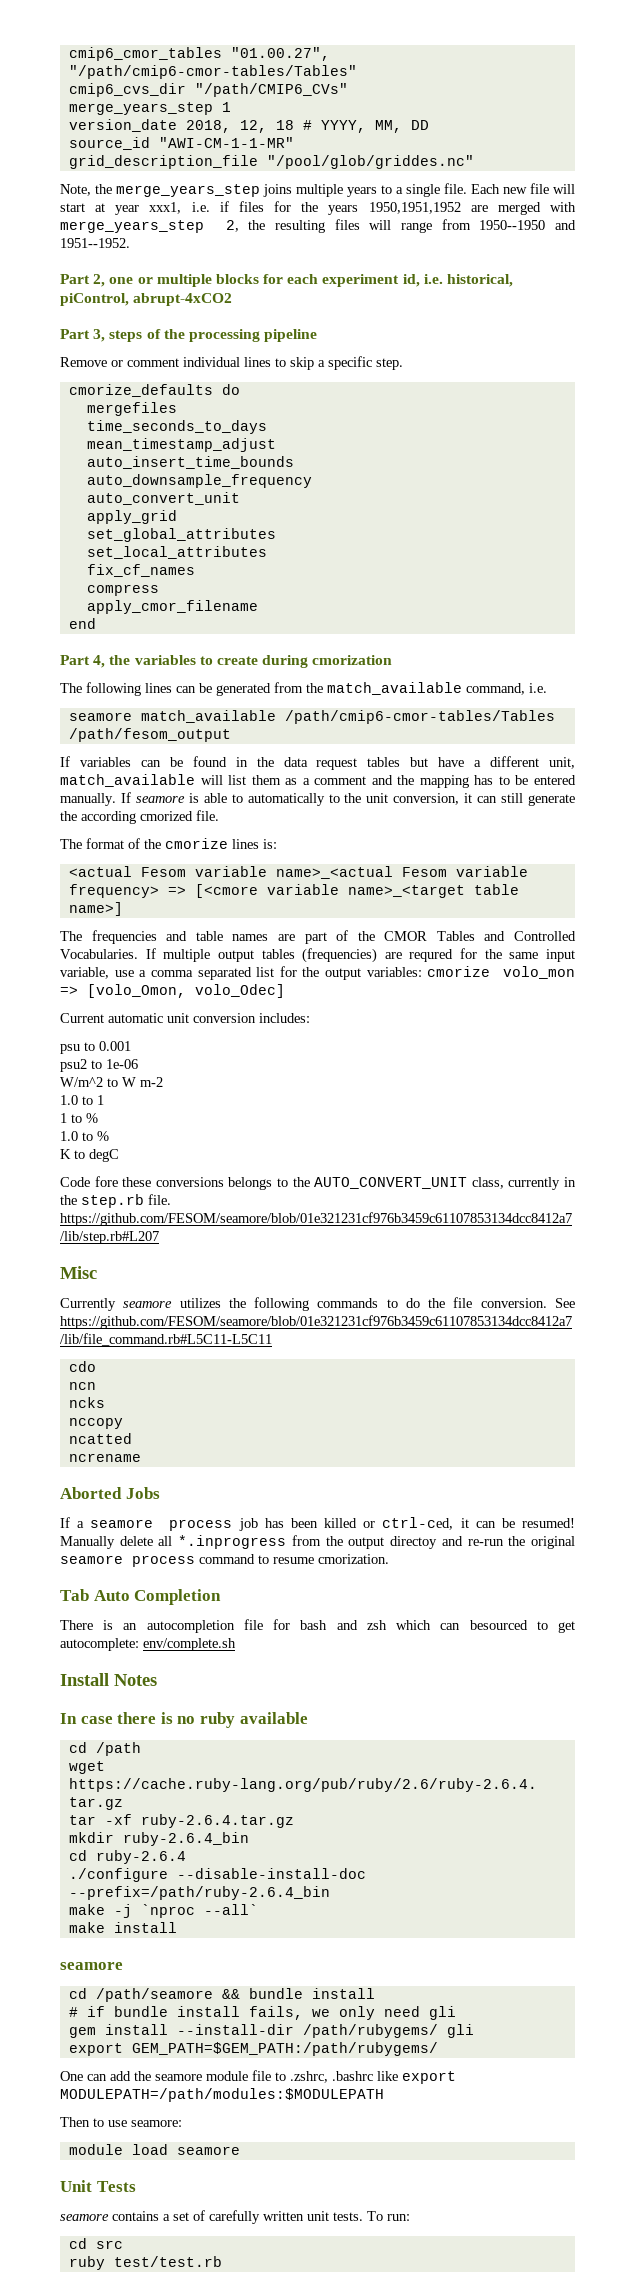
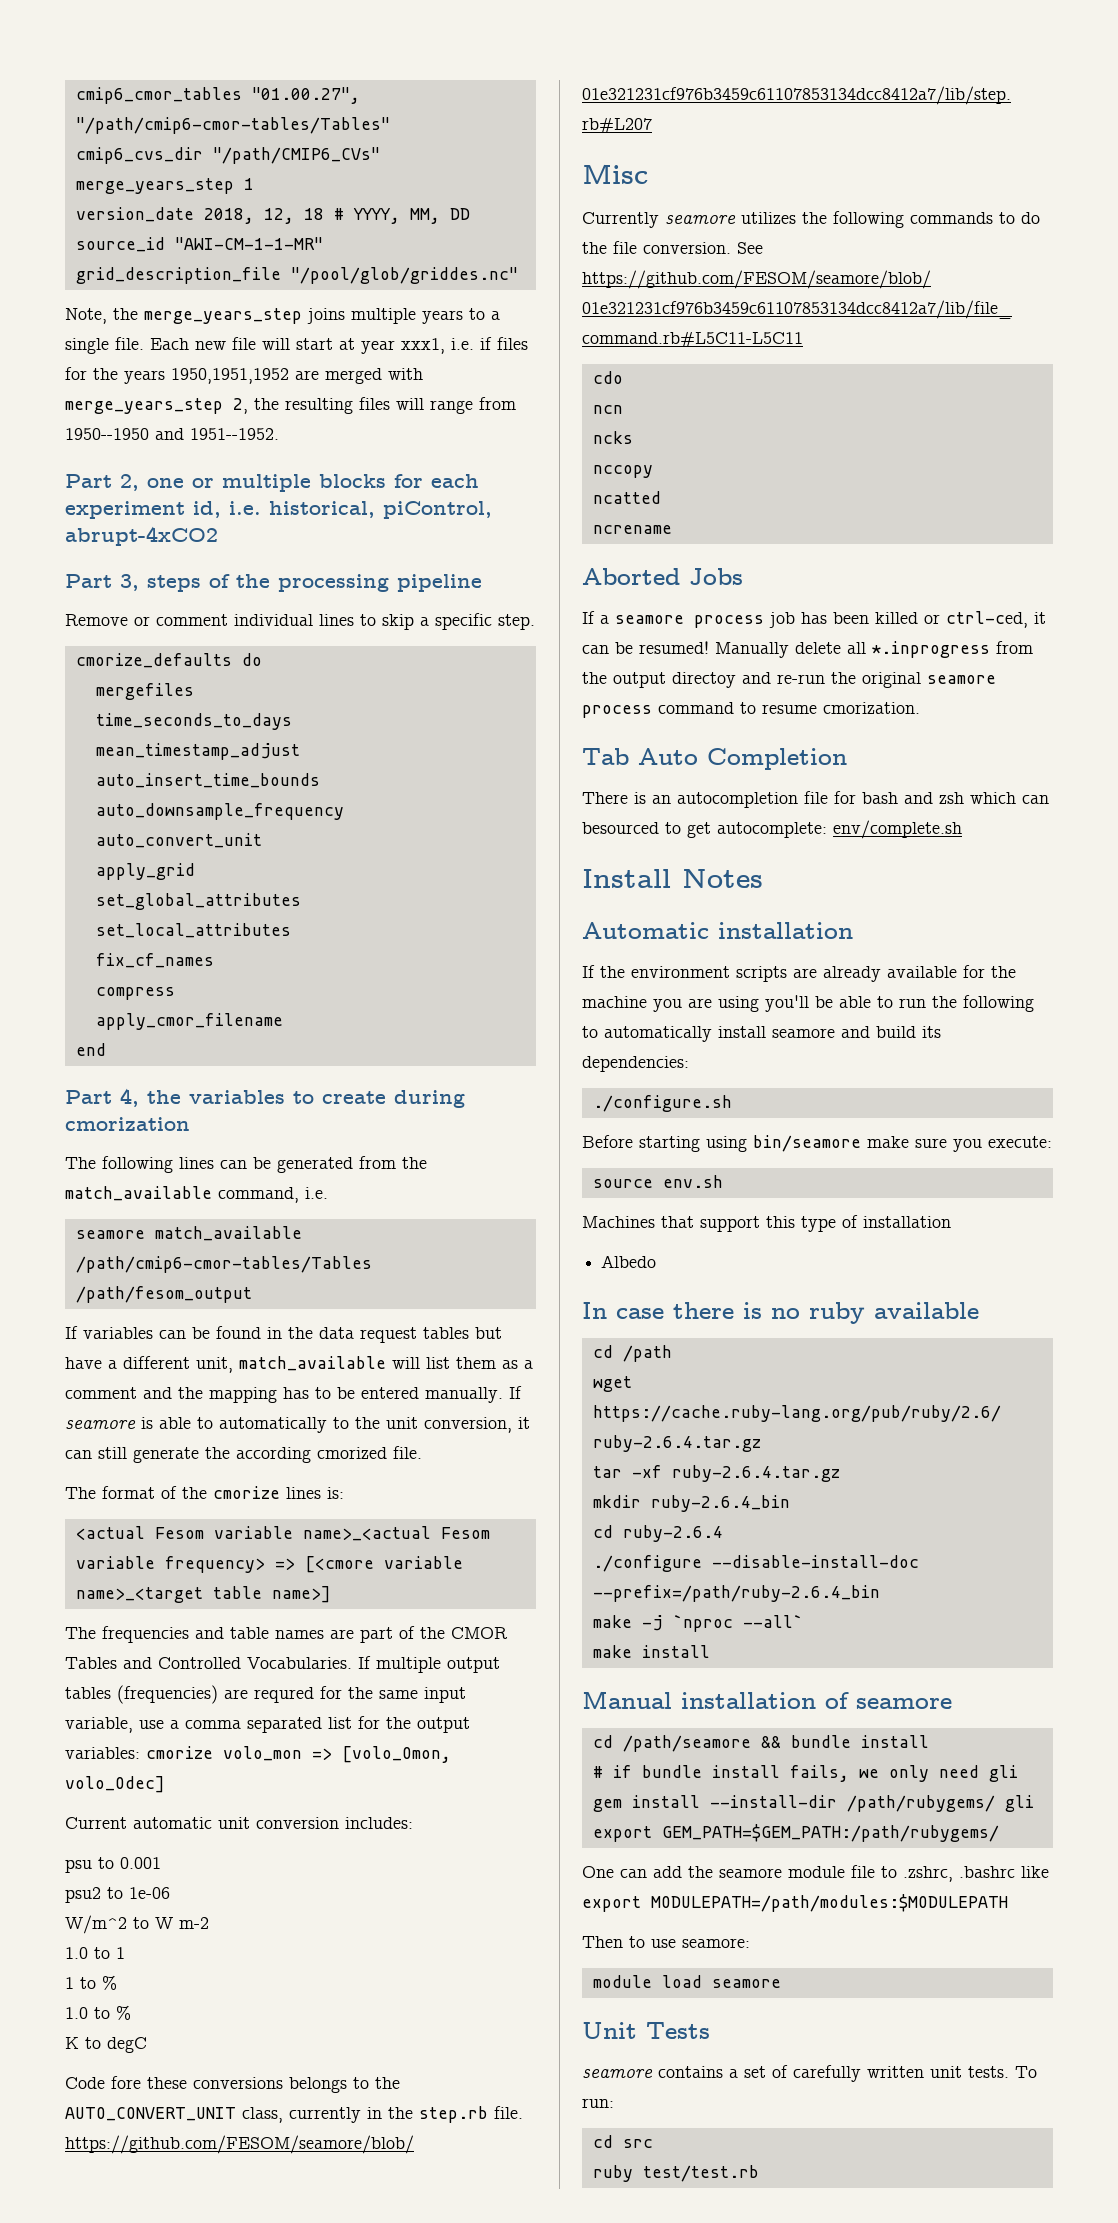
(157, 1680) none -> [582,922,853,939] [582,965,1016,982] [582,995,1034,1012] [582,1026,941,1042] [582,1056,689,1072] [592,1095,732,1112] [582,1135,1052,1152] [592,1175,723,1188] [582,1215,951,1232] [601,1255,657,1268] // Automatic installation // If the environment scripts are already available for the machine you are using you'll be able to run the following to automatically install seamore and build its dependencies: // ./configure.sh // Before starting using bin/seamore make sure you execute: // source env.sh // Machines that support this type of installation // Albedo
(177, 1927) none -> [582,1691,849,1709] Manual installation of

